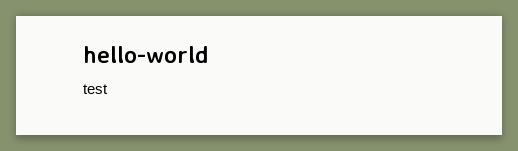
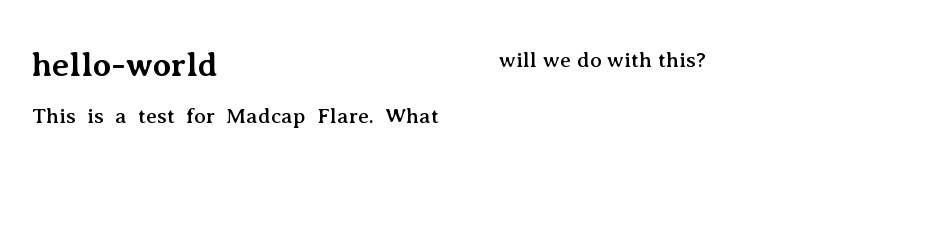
[83,84,108,94] test -> [32,108,439,128] [499,52,707,67] This is a test for Madcap Flare. What will we do with this?

